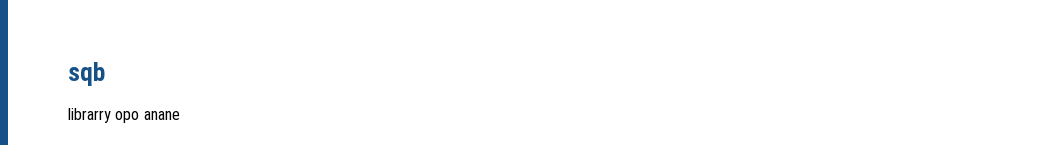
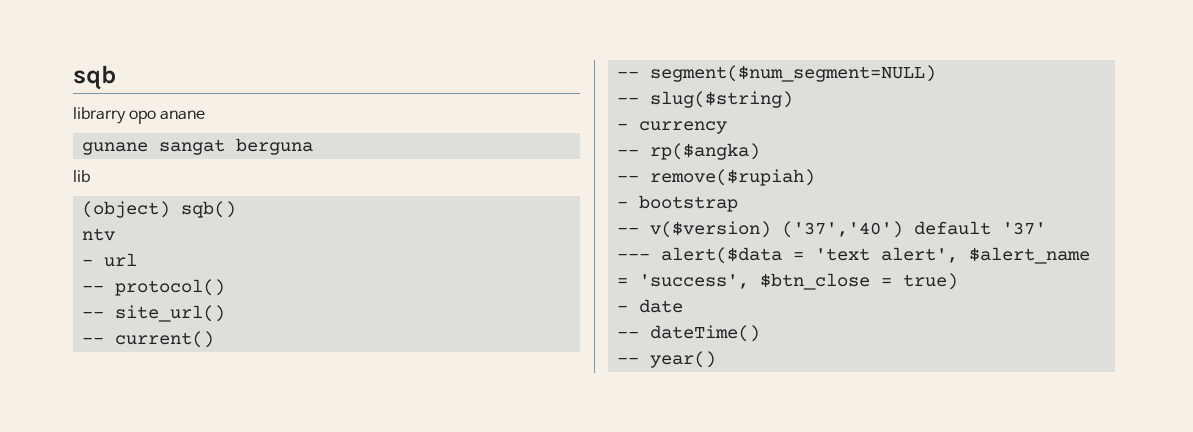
(180, 115) none -> [82,138,314,155] [73,170,90,182] [82,201,237,218] [82,228,116,241] [82,253,138,267] [82,279,226,296] [82,305,226,322] [82,331,215,348] [617,65,937,82] [617,91,794,108] [617,121,728,134] [617,143,761,160] [617,169,816,186] [617,195,739,212] [617,221,1047,238] [617,247,1091,264] [617,273,959,290] [617,299,684,313] [617,325,761,342] [617,351,717,368] // gunane sangat berguna // lib // (object) sqb() // ntv // - url // -- protocol() // -- site_url() // -- current() // -- segment($num_segment=NULL) // -- slug($string) // - currency // -- rp($angka) // -- remove($rupiah) // - bootstrap // -- v($version) ('37','40') default '37' // --- alert($data = 'text alert', $alert_name = 'success', $btn_close = true) // - date // -- dateTime() // -- year()

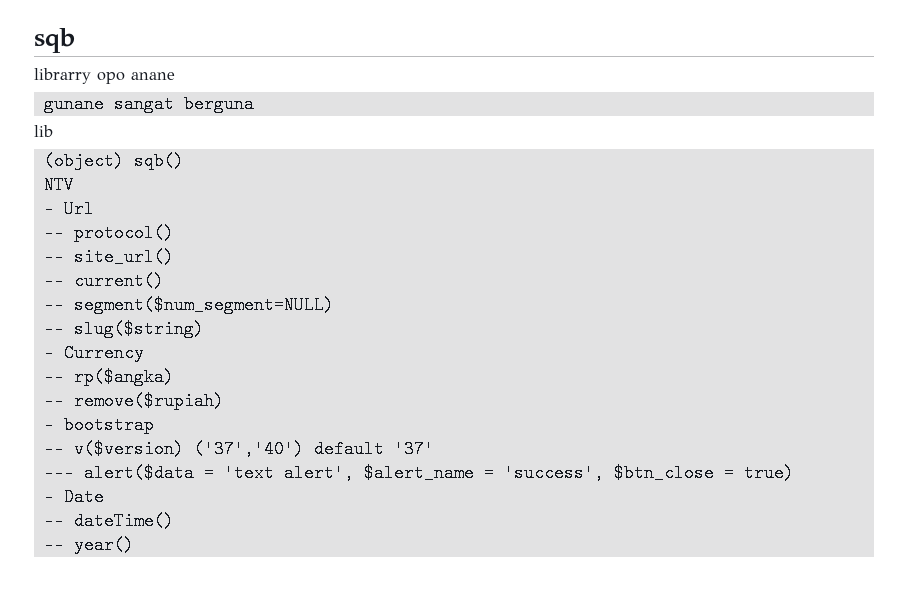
[82,228,116,241] [82,253,138,267] ntv // - url -> [43,176,74,194] [43,200,94,218] NTV // - Url
[639,121,728,134] currency -> [63,344,144,362] Currency
[639,299,684,313] date -> [63,488,104,506] Date

